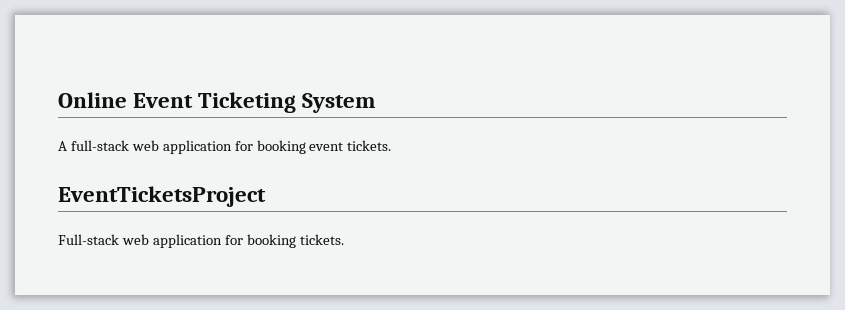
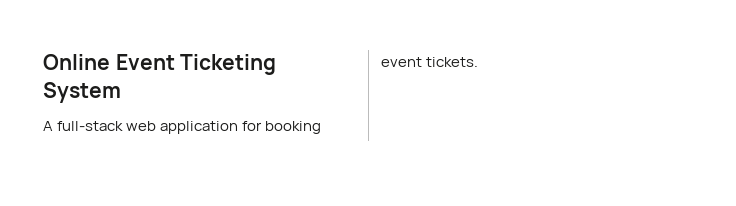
[58,186,266,207] [58,234,344,248] // EventTicketsProject // Full-stack web application for booking tickets. -> (479, 62) none

